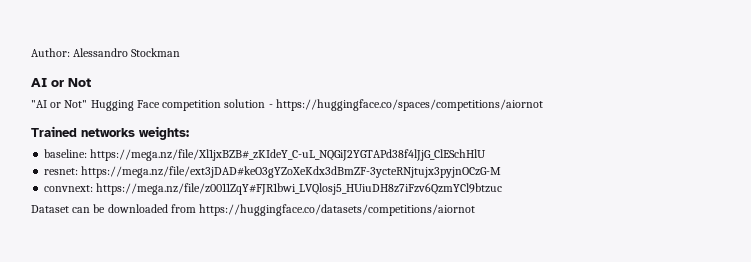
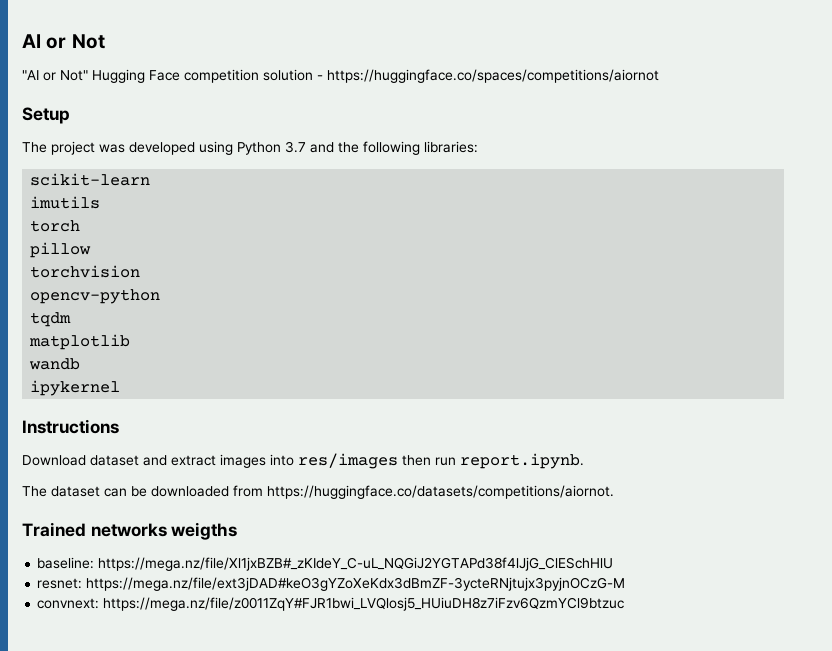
[31,48,181,57] Author: Alessandro Stockman // -> (22, 41) none
(543, 105) none -> [22,107,70,124] [22,141,478,155] [30,173,151,186] [30,196,101,209] [30,220,81,232] [30,242,92,258] [30,265,141,278] [30,289,161,304] [30,312,72,327] [29,334,131,350] [29,358,81,370] [30,380,121,396] [22,419,119,434] [22,453,584,469] [22,485,614,499] // Setup // The project was developed using Python 3.7 and the following libraries: // scikit-learn // imutils // torch // pillow // torchvision // opencv-python // tqdm // matplotlib // wandb // ipykernel // Instructions // Download dataset and extract images into res/images then run report.ipynb. // The dataset can be downloaded from https://huggingface.co/datasets/competitions/aiornot.
[139,126,189,140] weights: -> [171,522,238,540] weigths
[31,204,476,216] // Dataset can be downloaded from https://huggingface.co/datasets/competitions/aiornot -> (625, 604) none

